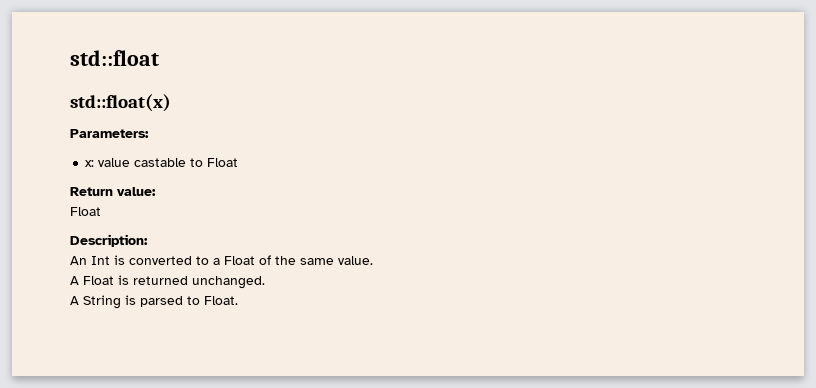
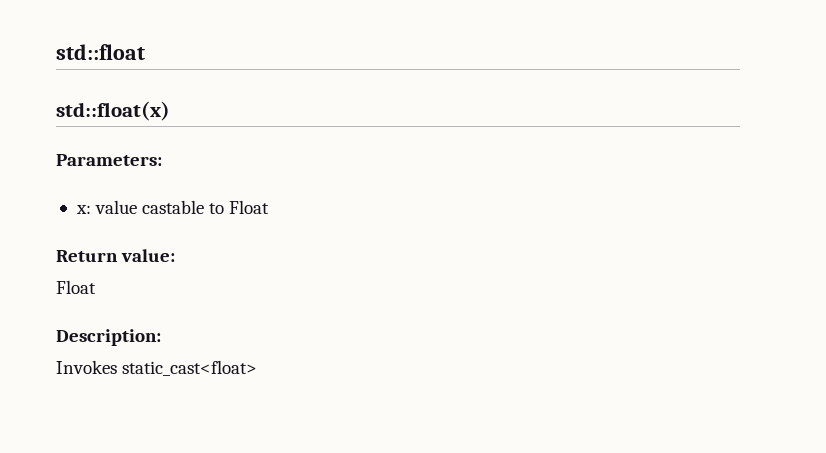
[70,255,373,265] [70,275,265,289] [70,295,238,309] An Int is converted to a Float of the same value. // A Float is returned unchanged. // A String is parsed to Float. -> [56,360,258,376] Invokes static_cast<float>

